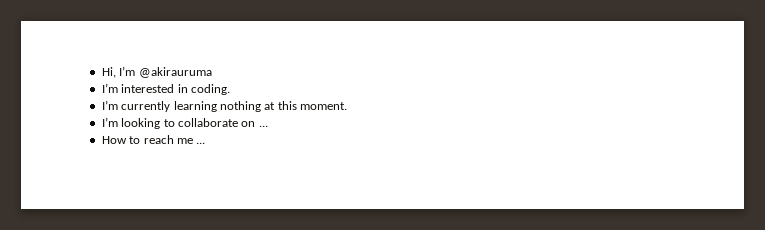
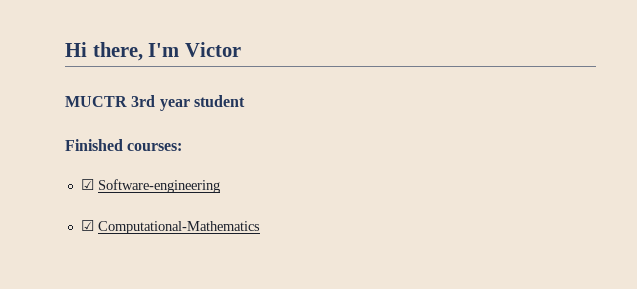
[101,66,212,78] [101,83,230,95] [101,100,347,112] [101,117,268,129] [101,135,206,144] Hi, I’m @akirauruma // I’m interested in coding. // I’m currently learning nothing at this moment. // I’m looking to collaborate on ... // How to reach me ... -> [65,42,241,61] [65,95,245,111] [65,139,183,151] [80,179,220,193] [80,220,260,234] Hi there, I'm Victor // MUCTR 3rd year student // Finished courses: // ☑ Software-engineering // ☑ Computational-Mathematics

